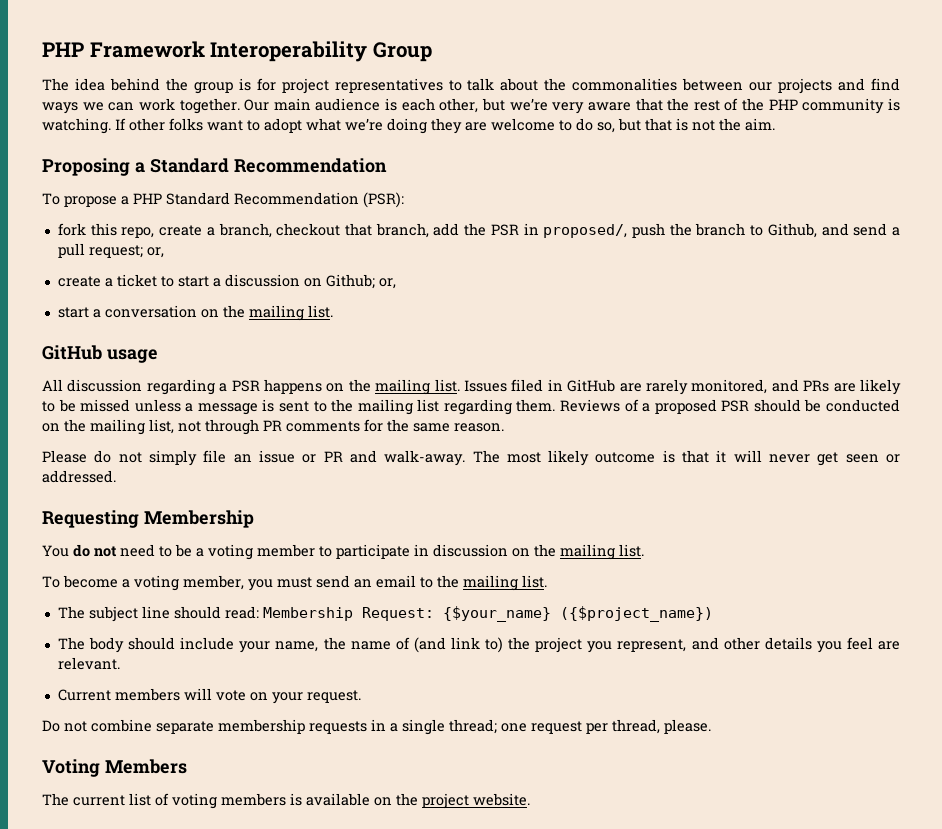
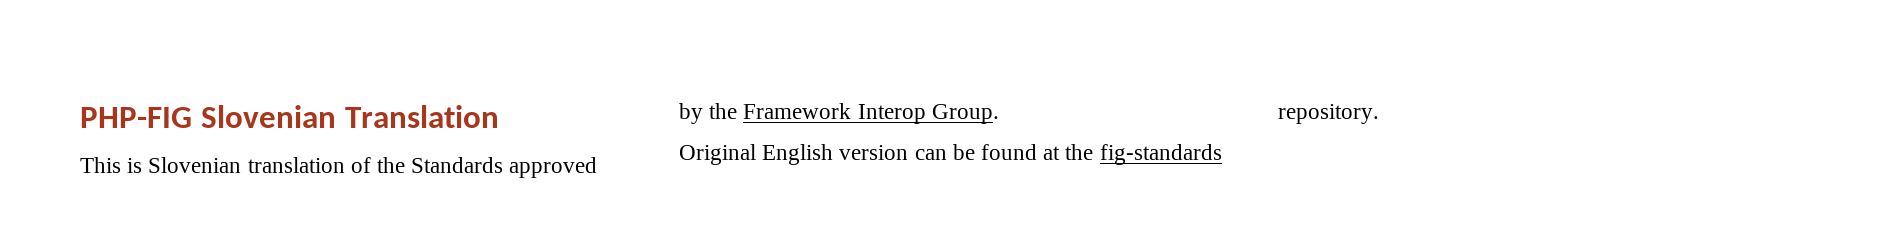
[42,41,432,62] [42,78,901,94] [42,98,900,114] [42,118,775,134] [42,158,387,176] [42,192,404,208] [57,223,900,238] [57,243,164,258] [57,274,396,289] [57,305,333,321] [42,345,158,363] [42,379,901,395] [42,399,900,415] [42,419,504,435] [42,450,901,466] [42,470,116,483] [42,510,254,528] [42,544,644,560] [42,575,547,591] [57,606,713,622] [57,637,900,653] [57,657,120,670] [57,688,361,704] [42,719,711,735] [42,759,187,777] [42,793,530,809] PHP Framework Interoperability Group // The idea behind the group is for project representatives to talk about the commonalities between our projects and find ways we can work together. Our main audience is each other, but we’re very aware that the rest of the PHP community is watching. If other folks want to adopt what we’re doing they are welcome to do so, but that is not the aim. // Proposing a Standard Recommendation // To propose a PHP Standard Recommendation (PSR): // fork this repo, create a branch, checkout that branch, add the PSR in proposed/, push the branch to Github, and send a pull request; or, // create a ticket to start a discussion on Github; or, // start a conversation on the mailing list. // GitHub usage // All discussion regarding a PSR happens on the mailing list. Issues filed in GitHub are rarely monitored, and PRs are likely to be missed unless a message is sent to the mailing list regarding them. Reviews of a proposed PSR should be conducted on the mailing list, not through PR comments for the same reason. // Please do not simply file an issue or PR and walk-away. The most likely outcome is that it will never get seen or addressed. // Requesting Membership // You do not need to be a voting member to participate in discussion on the mailing list. // To become a voting member, you must send an email to the mailing list. // The subject line should read: Membership Request: {$your_name} ({$project_name}) // The body should include your name, the name of (and link to) the project you represent, and other details you feel are relevant. // Current members will vote on your request. // Do not combine separate membership requests in a single thread; one request per thread, please. // Voting Members // The current list of voting members is available on the project website. -> [80,105,499,128] [80,157,598,178] [679,103,999,124] [679,144,1222,165] [1278,104,1379,124] PHP-FIG Slovenian Translation // This is Slovenian translation of the Standards approved by the Framework Interop Group. // Original English version can be found at the fig-standards repository.

